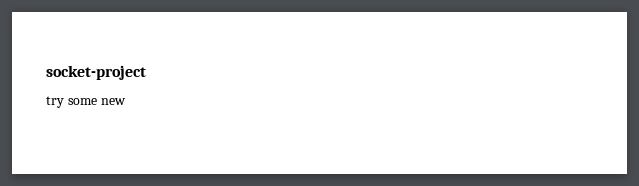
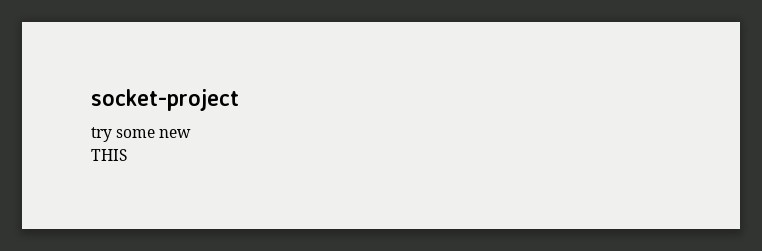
(126, 101) none -> [91,149,127,161] // THIS

